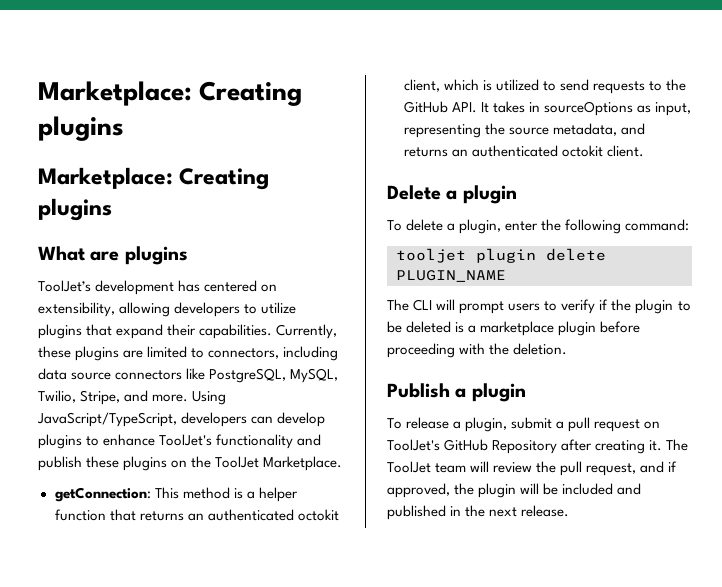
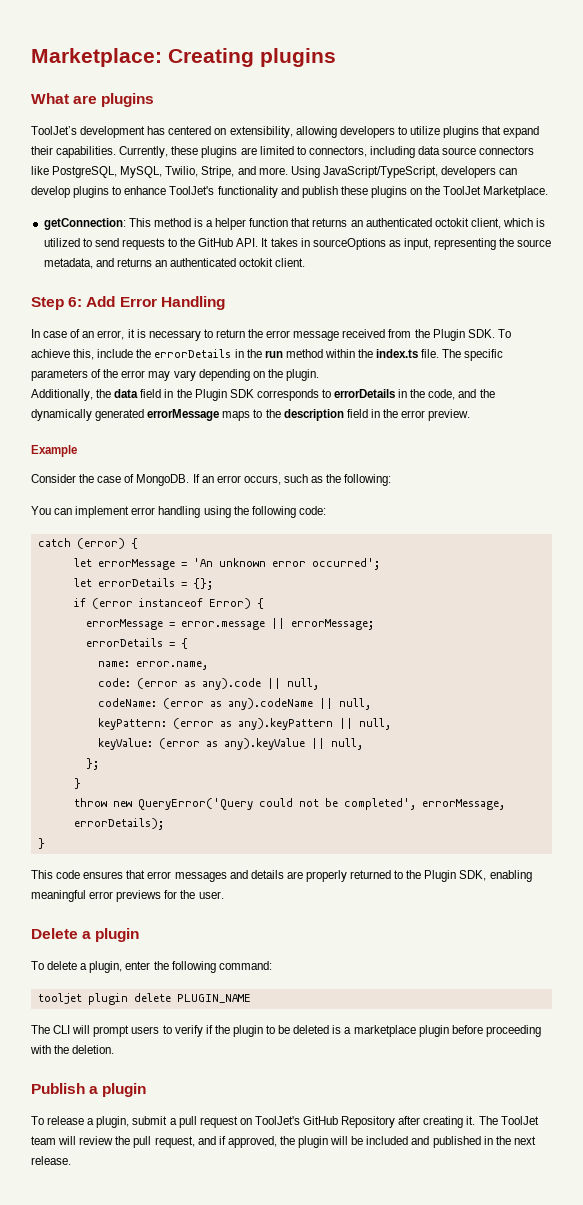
[38,81,303,106] [38,116,124,141] [38,167,270,190] [38,198,112,221] Marketplace: Creating plugins // Marketplace: Creating plugins -> [31,48,336,67] Marketplace: Creating plugins
(644, 151) none -> [31,296,225,310] [31,329,511,341] [31,349,504,361] [31,369,319,381] [31,389,495,401] [31,409,471,421] [31,445,77,457] [31,474,392,486] [31,506,326,518] [37,538,138,549] [73,558,380,570] [73,578,213,590] [73,598,264,609] [85,618,374,630] [85,638,188,649] [97,661,208,670] [97,678,319,690] [97,698,371,710] [97,718,391,730] [97,738,363,750] [85,758,99,770] [73,778,81,789] [73,798,505,810] [73,818,164,830] [37,838,45,849] [31,870,532,882] [31,890,224,902] // Step 6: Add Error Handling // In case of an error, it is necessary to return the error message received from the Plugin SDK. To achieve this, include the errorDetails in the run method within the index.ts file. The specific parameters of the error may vary depending on the plugin. // Additionally, the data field in the Plugin SDK corresponds to errorDetails in the code, and the dynamically generated errorMessage maps to the description field in the error preview. // Example // Consider the case of MongoDB. If an error occurs, such as the following: // You can implement error handling using the following code: // catch (error) { // let errorMessage = 'An unknown error occurred'; // let errorDetails = {}; // if (error instanceof Error) { // errorMessage = error.message || errorMessage; // errorDetails = { // name: error.name, // code: (error as any).code || null, // codeName: (error as any).codeName || null, // keyPattern: (error as any).keyPattern || null, // keyValue: (error as any).keyValue || null, // }; // } // throw new QueryError('Query could not be completed', errorMessage, errorDetails); // } // This code ensures that error messages and details are properly returned to the Plugin SDK, enabling meaningful error previews for the user.

